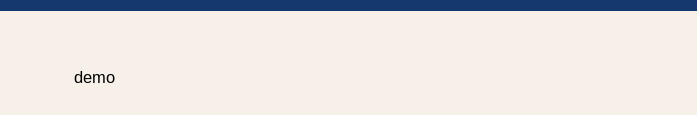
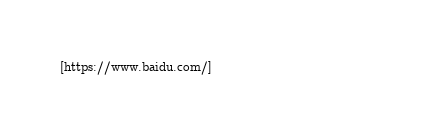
[74,71,115,83] demo -> [60,61,212,75] [https://www.baidu.com/]

